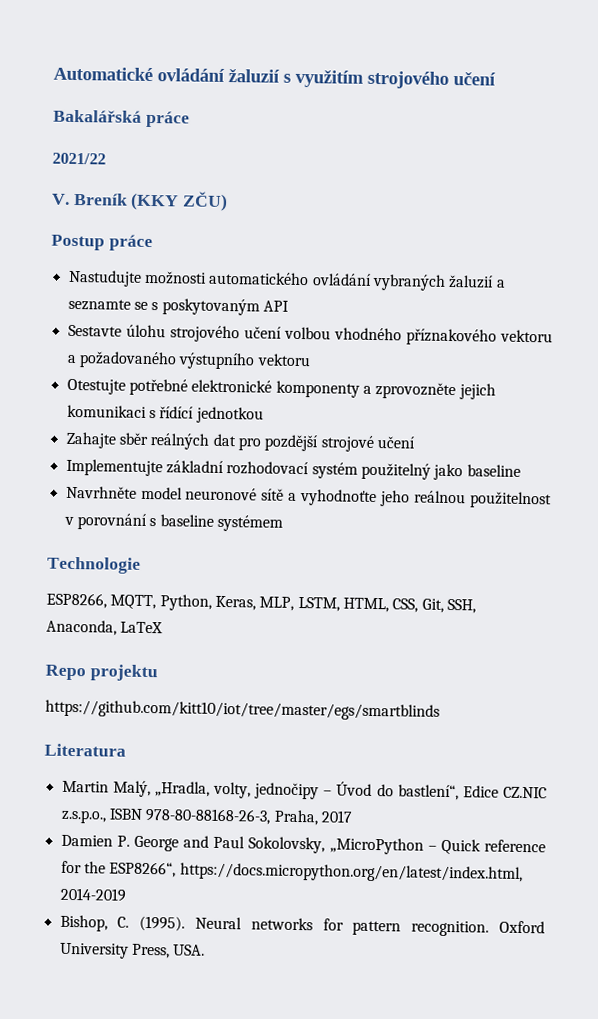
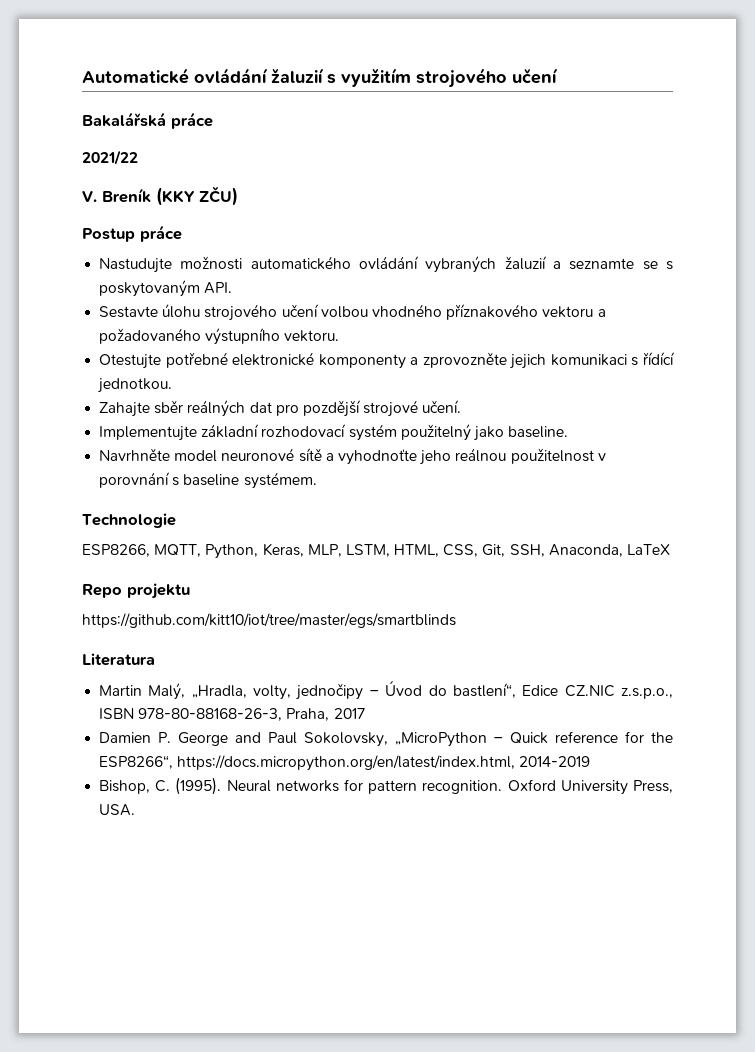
[262,300,289,312] API -> [204,282,233,294] API.
[256,353,311,367] vektoru -> [284,330,340,342] vektoru.
[195,406,264,424] jednotkou -> [98,378,173,393] jednotkou.
[376,436,415,449] učení -> [422,400,462,413] učení.
[466,464,521,477] baseline -> [508,426,569,438] baseline.
[216,514,283,532] systémem -> [243,472,317,489] systémem.

